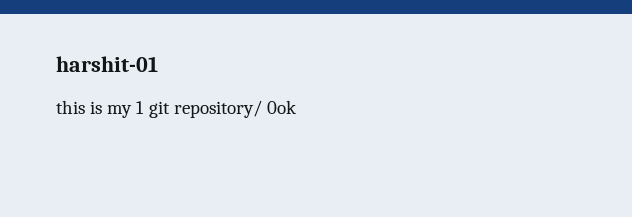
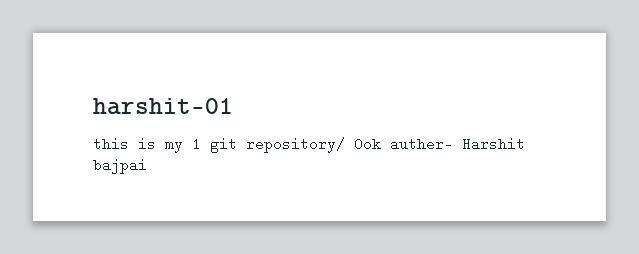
(297, 107) none -> [390,137,525,151] [93,158,147,174] auther- Harshit bajpai

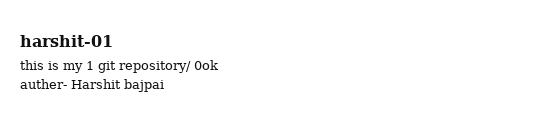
(381, 144) none -> (218, 65) //

